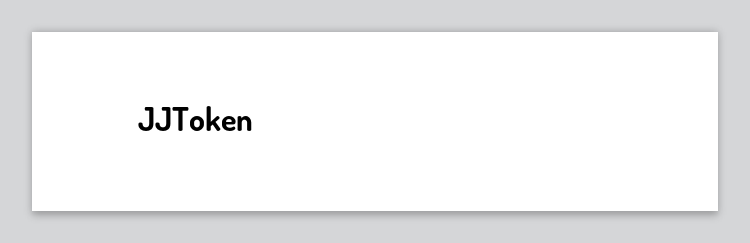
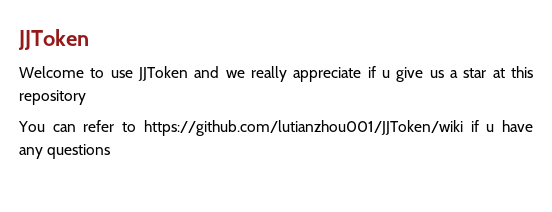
[138,106,253,131] JJToken -> [18,29,89,50] [19,66,534,82] [19,90,86,105] [18,120,533,136] [19,144,111,159] JJToken // Welcome to use JJToken and we really appreciate if u give us a star at this repository // You can refer to https://github.com/lutianzhou001/JJToken/wiki if u have any questions

